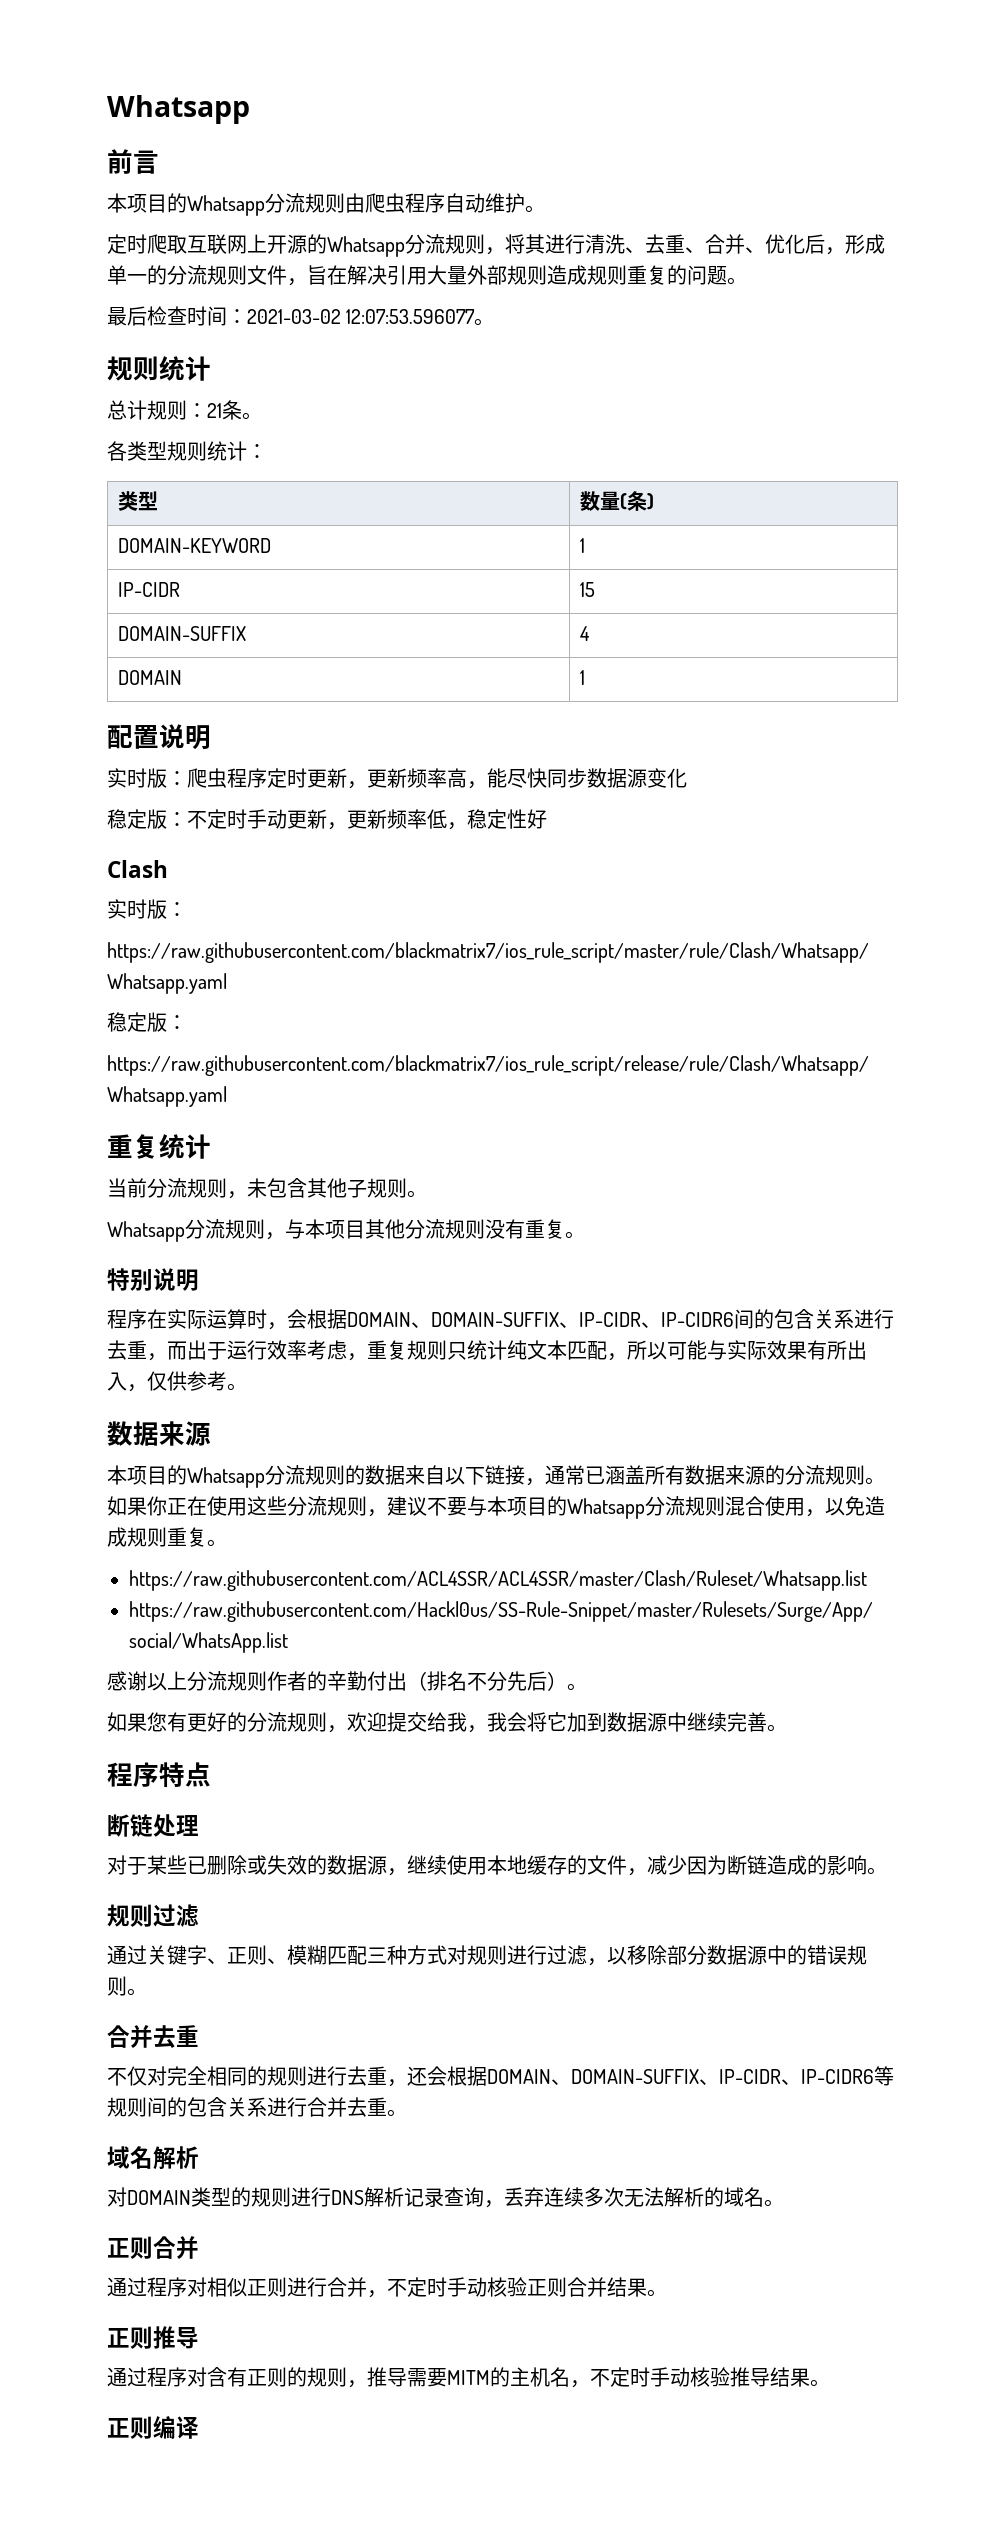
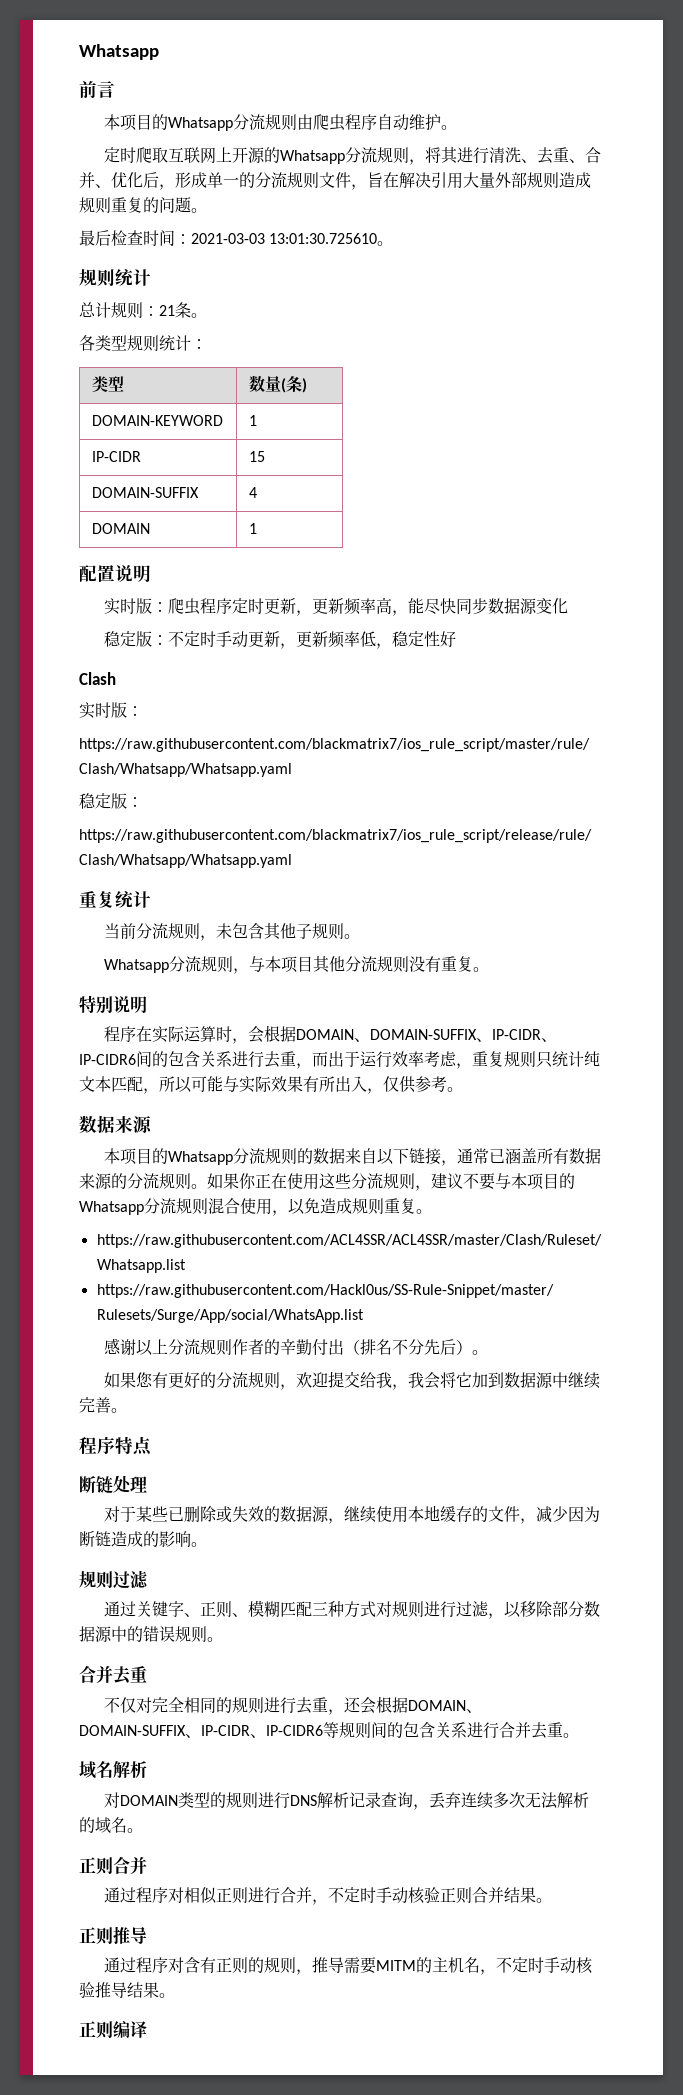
[247,309,476,324] 2021-03-02 12:07:53.596077 -> [191,233,378,244] 2021-03-03 13:01:30.725610

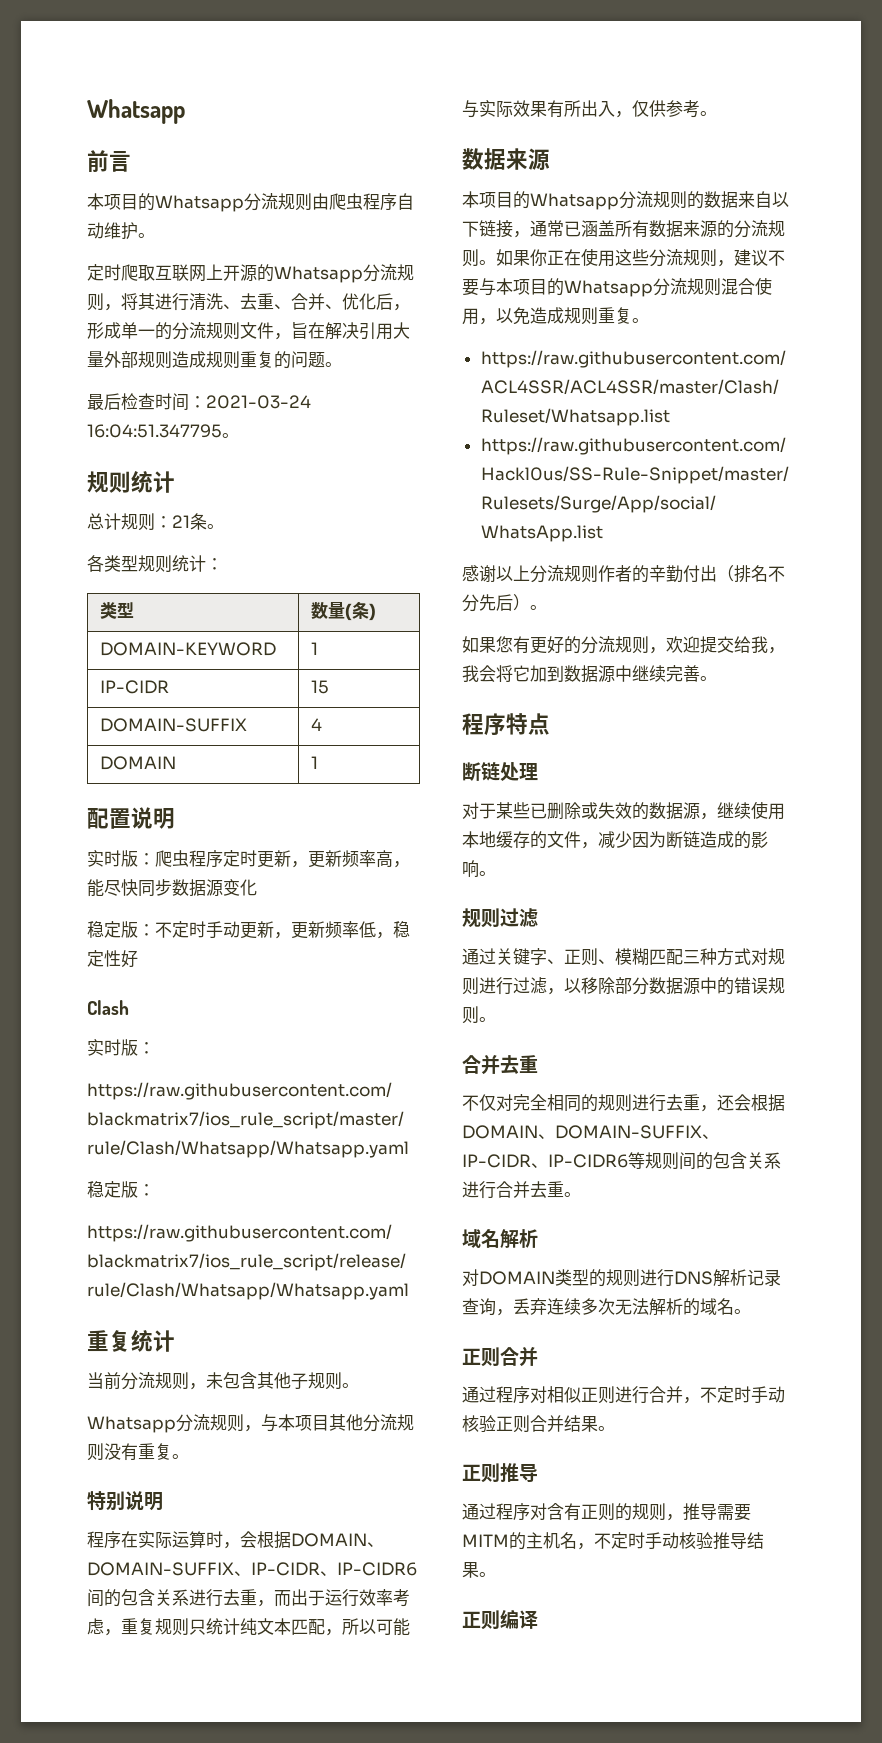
[191,233,378,244] 2021-03-03 13:01:30.725610 -> [206,395,311,409] [87,424,222,438] 2021-03-24 16:04:51.347795

